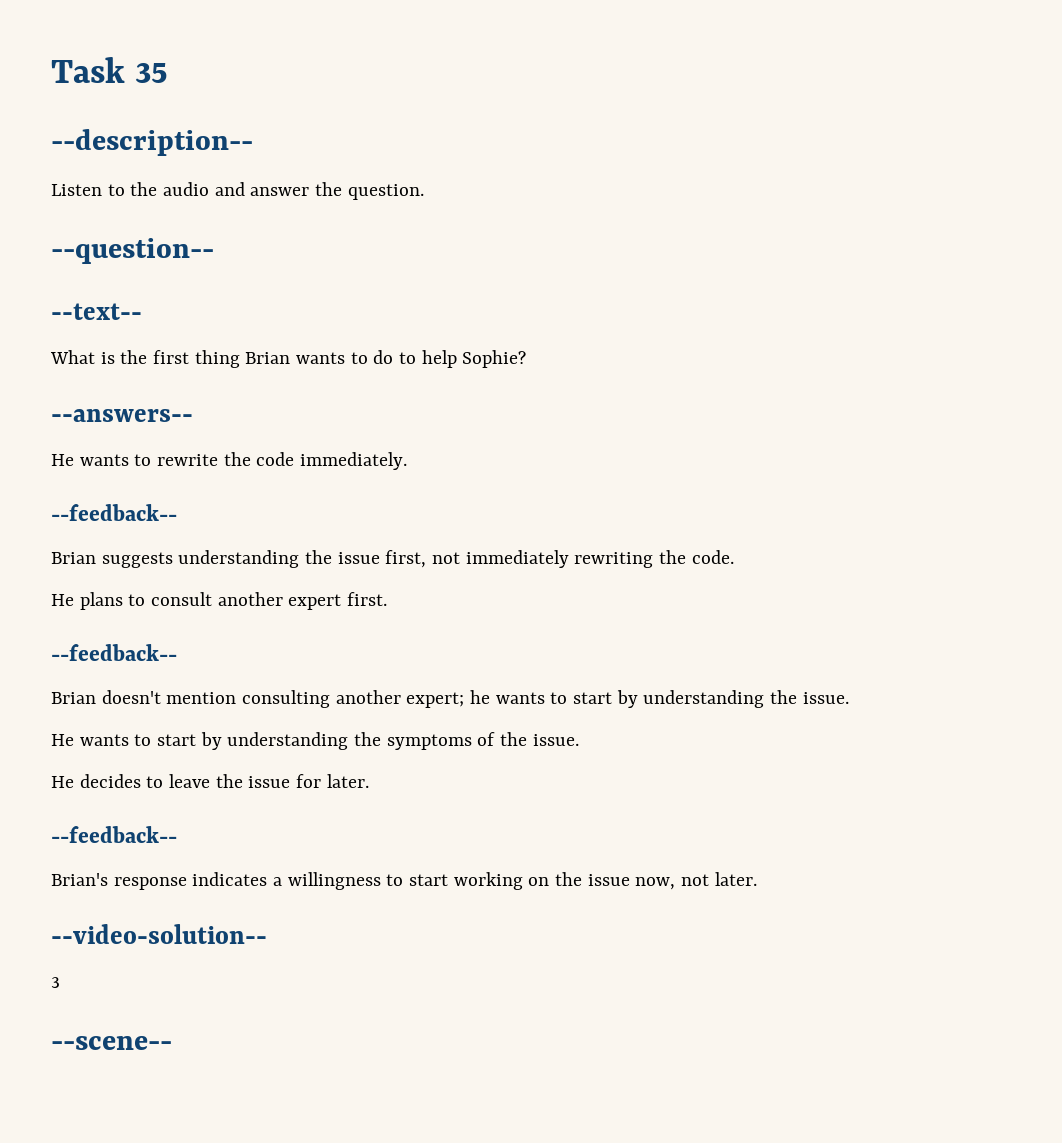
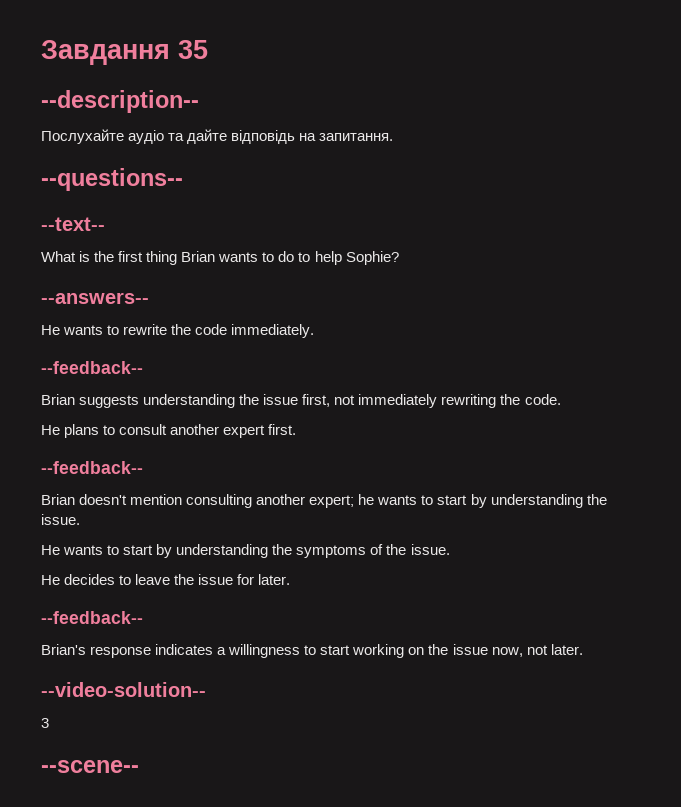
[51,57,125,83] Task -> [41,40,170,65] Завдання
[51,182,424,200] [51,238,214,264] Listen to the audio and answer the question. // --question-- -> [41,129,394,144] [41,168,183,191] Послухайте аудіо та дайте відповідь на запитання. // --questions--

